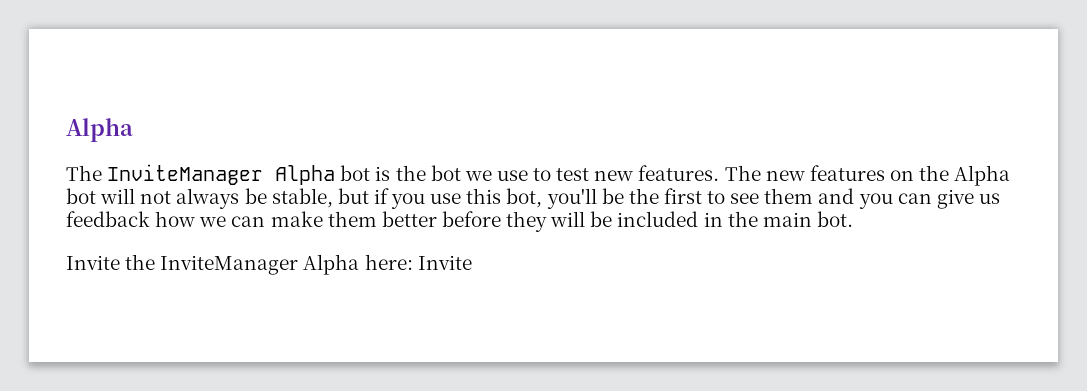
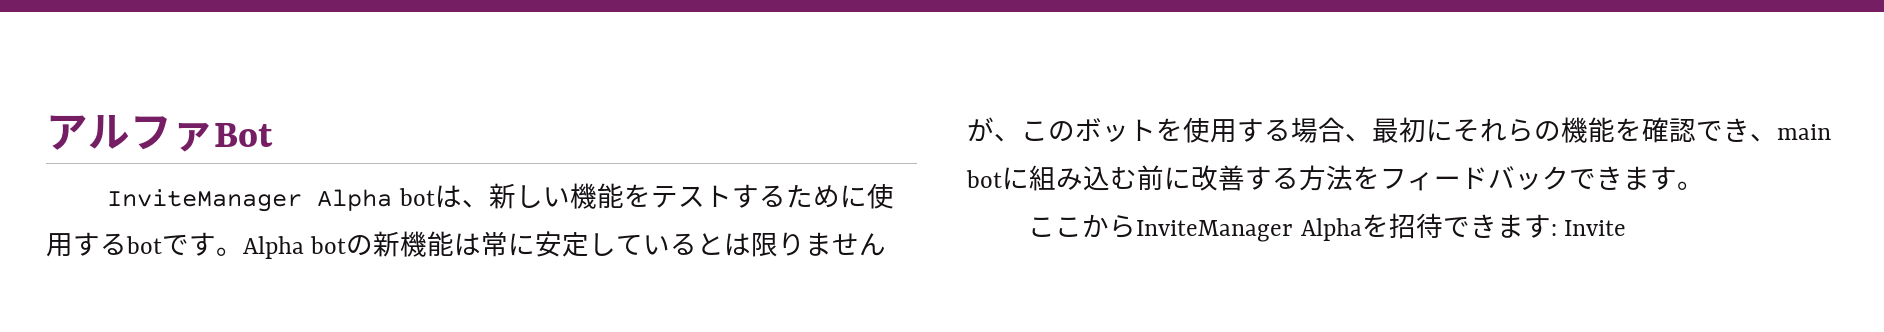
[66,118,133,142] [66,164,1011,186] [66,188,1000,209] [66,211,853,232] [66,254,413,275] Alpha // The InviteManager Alpha bot is the bot we use to test new features. The new features on the Alpha bot will not always be stable, but if you use this bot, you'll be the first to see them and you can give us feedback how we can make them better before they will be included in the main bot. // Invite the InviteManager Alpha here: -> [46,115,273,152] [107,183,894,212] [46,231,887,259] [967,117,1831,143] [966,165,1704,191] [1028,213,1557,242] アルファBot // InviteManager Alpha botは、新しい機能をテストするために使用するbotです。Alpha botの新機能は常に安定しているとは限りませんが、このボットを使用する場合、最初にそれらの機能を確認でき、main botに組み込む前に改善する方法をフィードバックできます。 // ここからInviteManager Alphaを招待できます:

